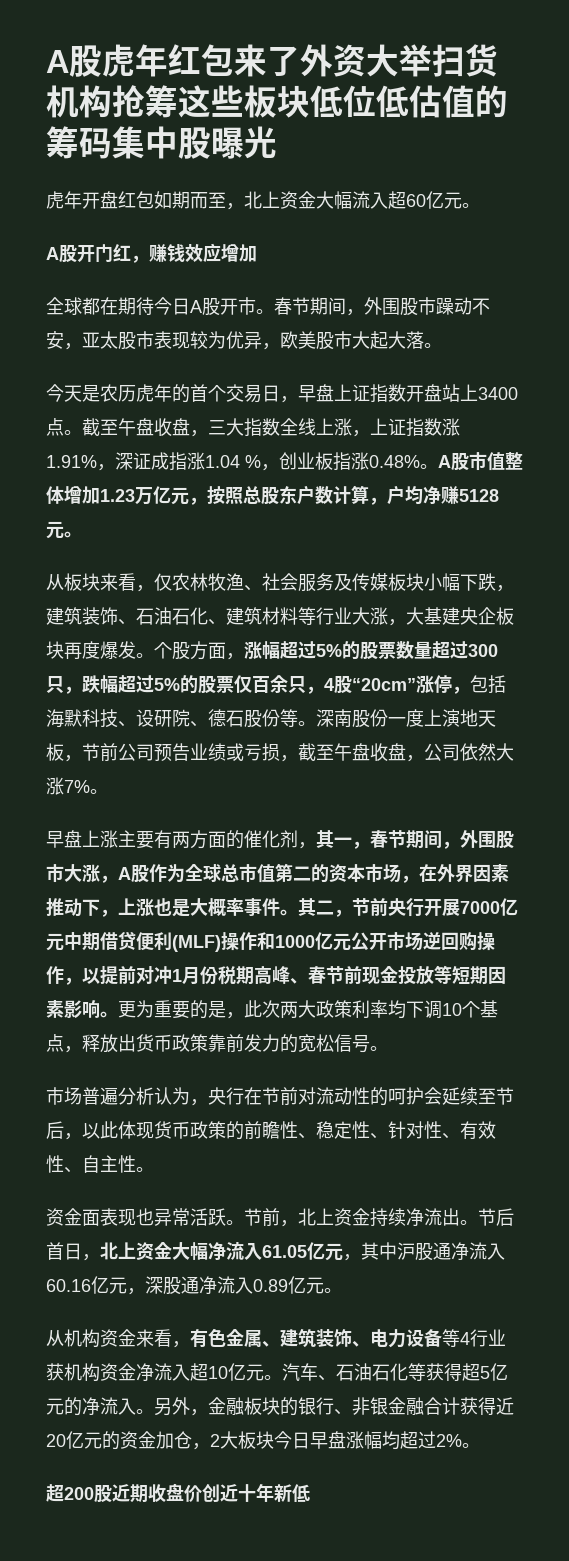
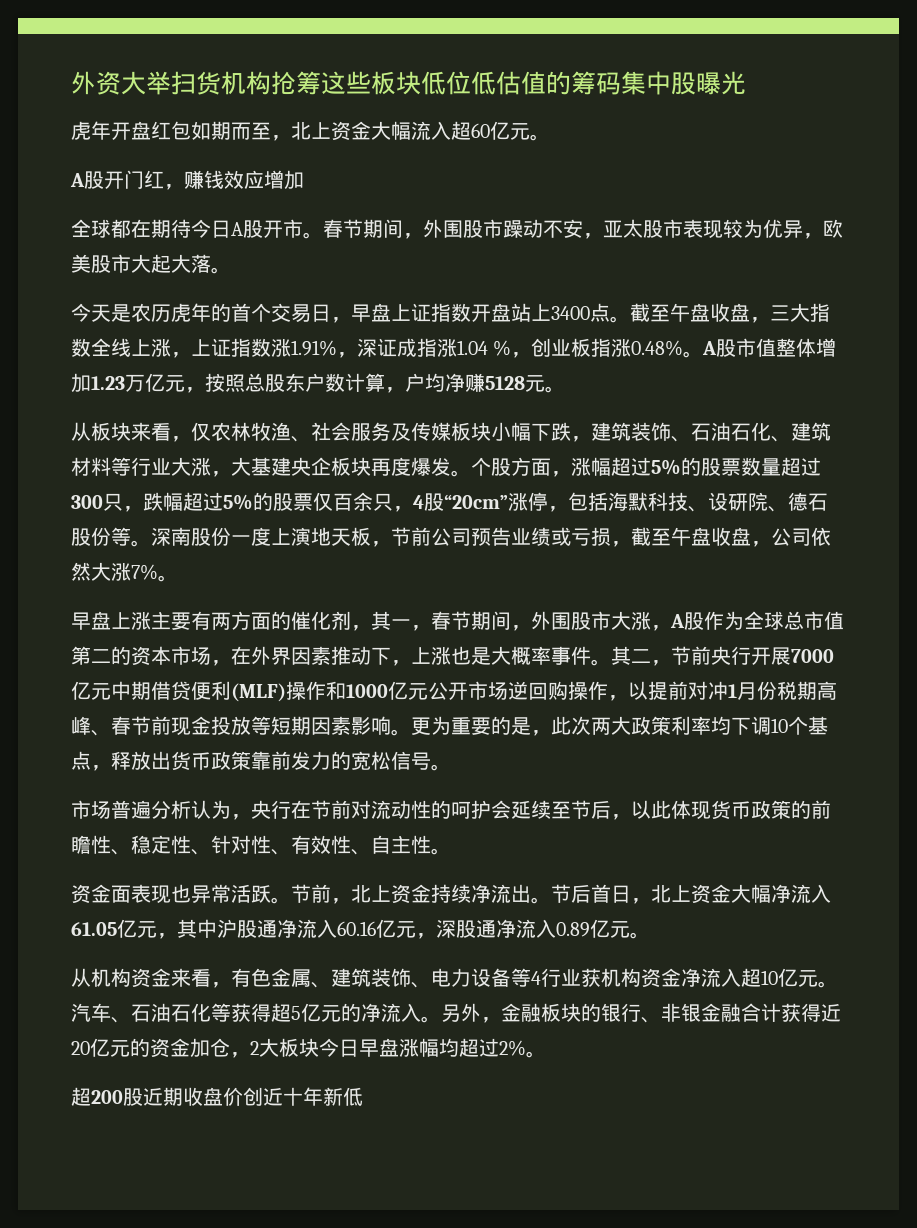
[46,44,300,77] A股虎年红包来了 -> (71, 83) none

